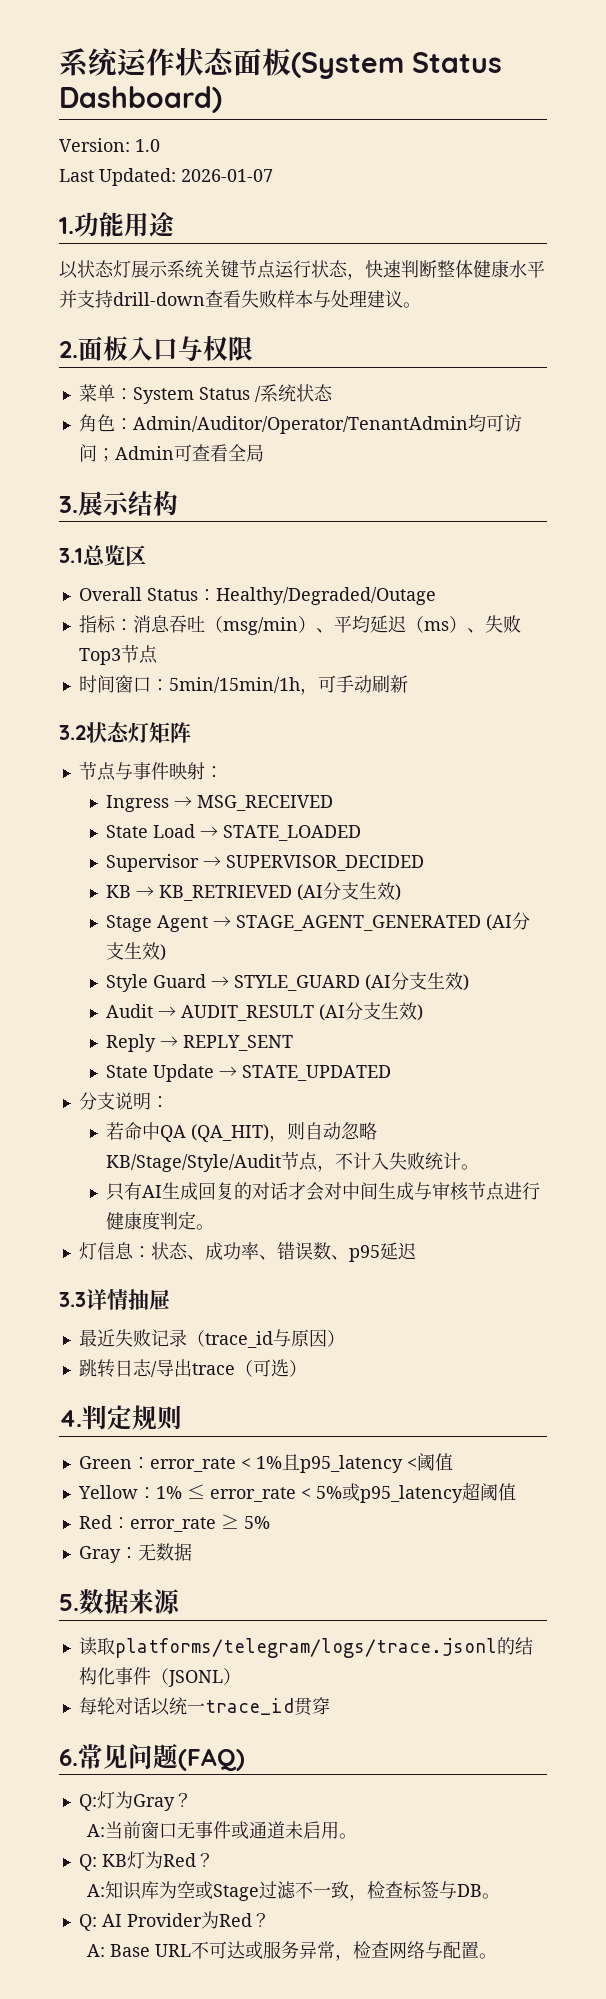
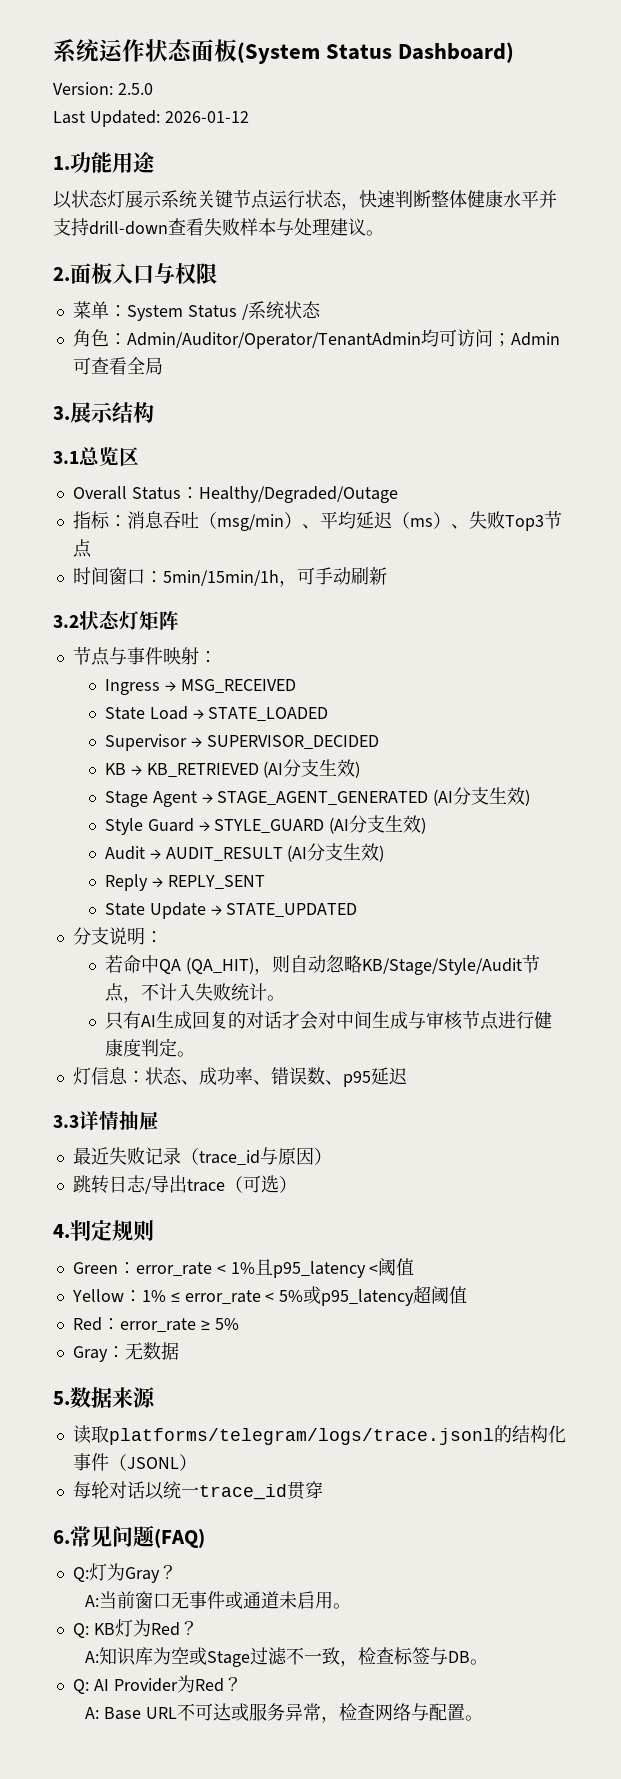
[135,139,160,152] 1.0 -> [117,83,153,95] 2.5.0
[181,169,273,182] 2026-01-07 -> [164,111,249,123] 2026-01-12

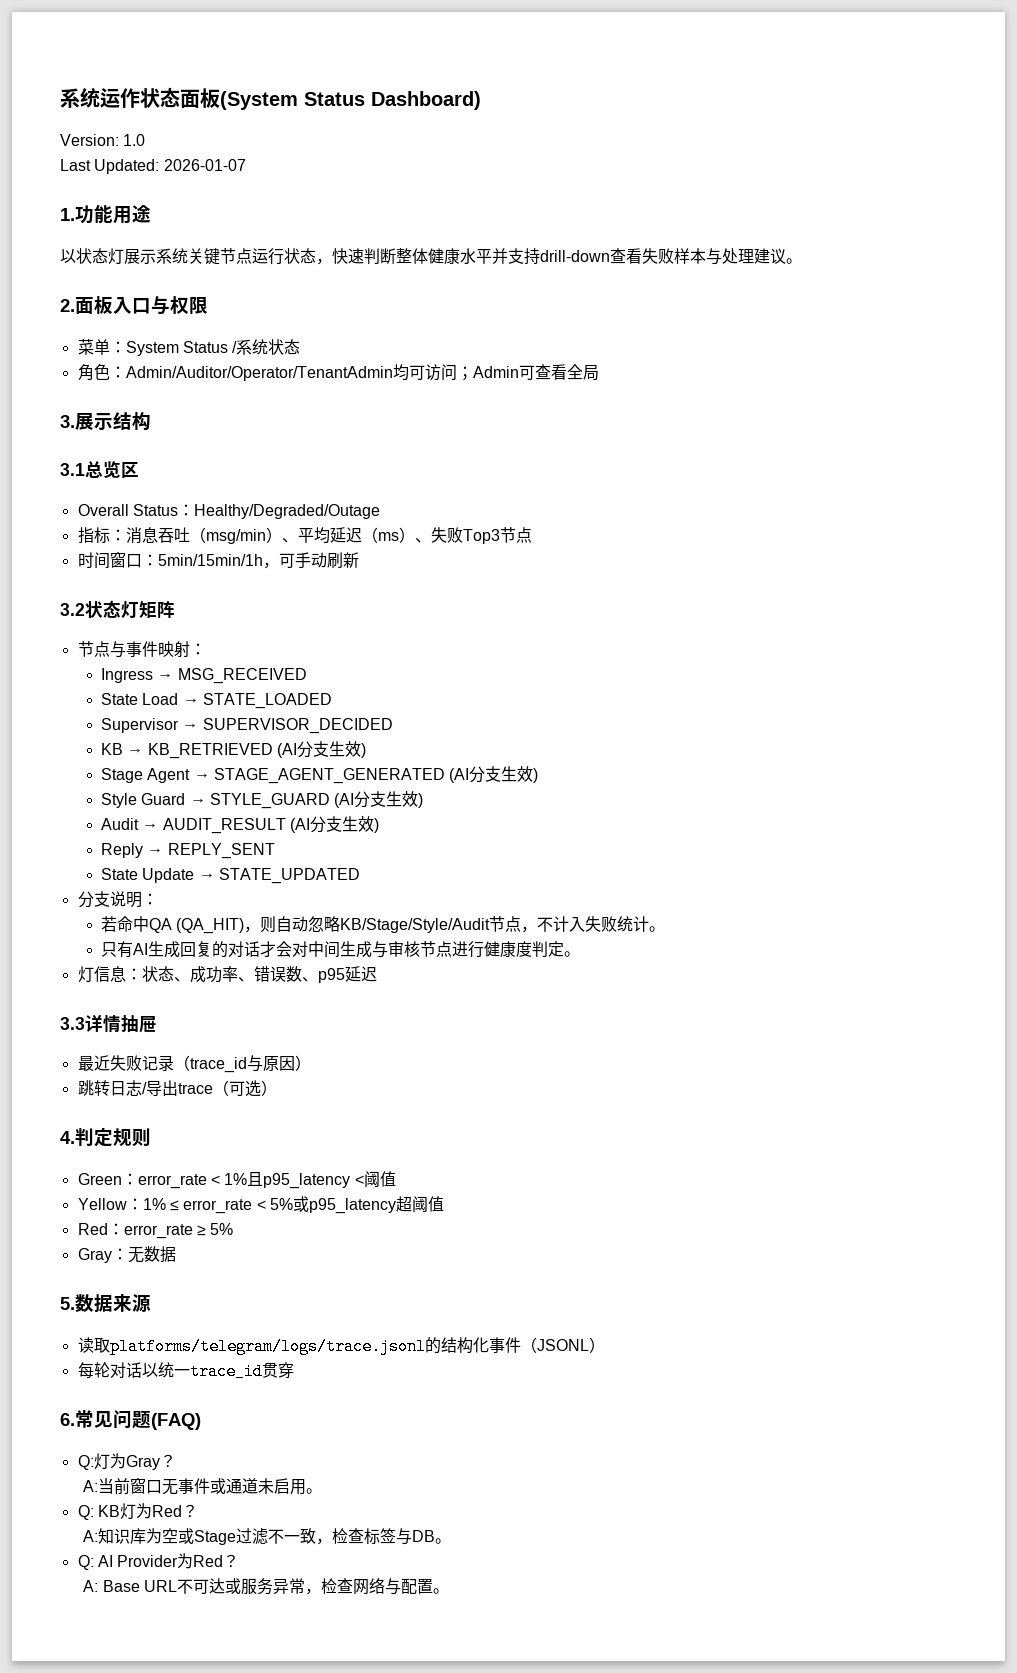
[117,83,153,95] 2.5.0 -> [123,134,146,146] 1.0
[164,111,249,123] 2026-01-12 -> [163,159,246,171] 2026-01-07

